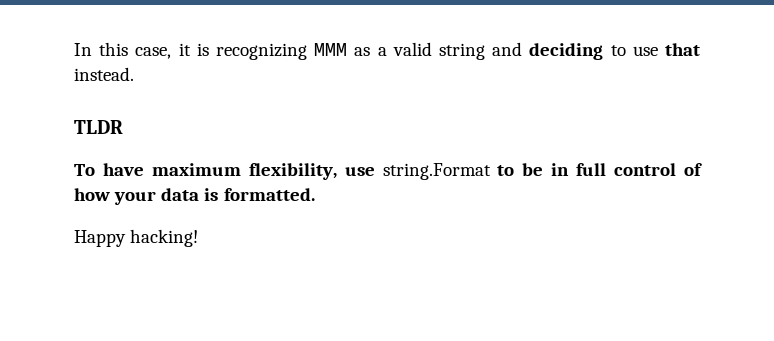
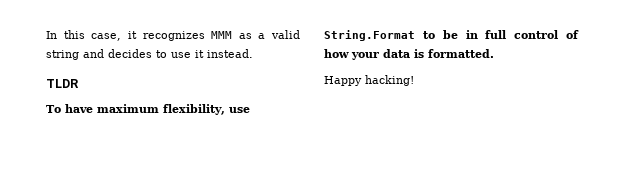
[196,43,307,60] is recognizing -> [142,31,205,41] recognizes
[529,43,604,60] deciding -> [108,49,152,58] decides
[665,43,700,56] that -> [195,50,204,58] it
[382,163,491,180] string.Format -> [324,30,415,41] String.Format

